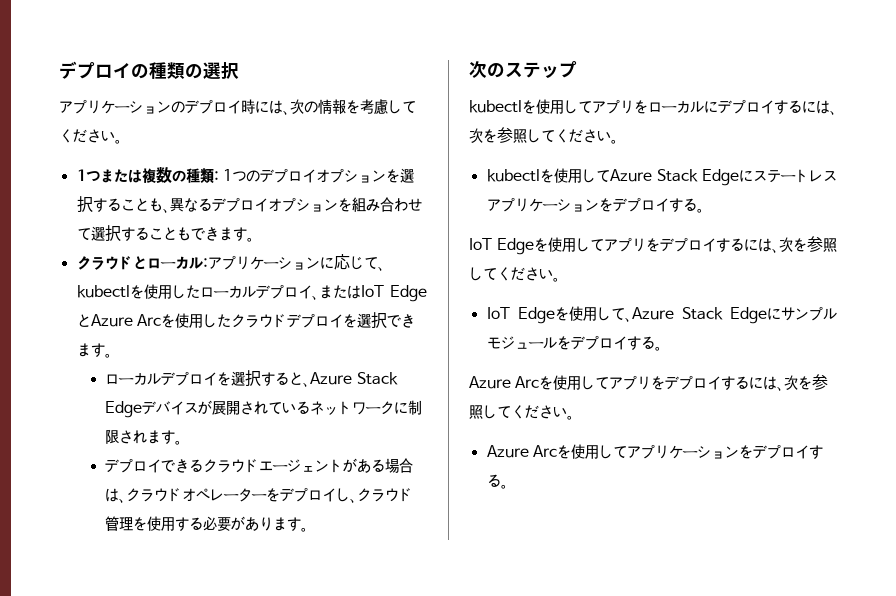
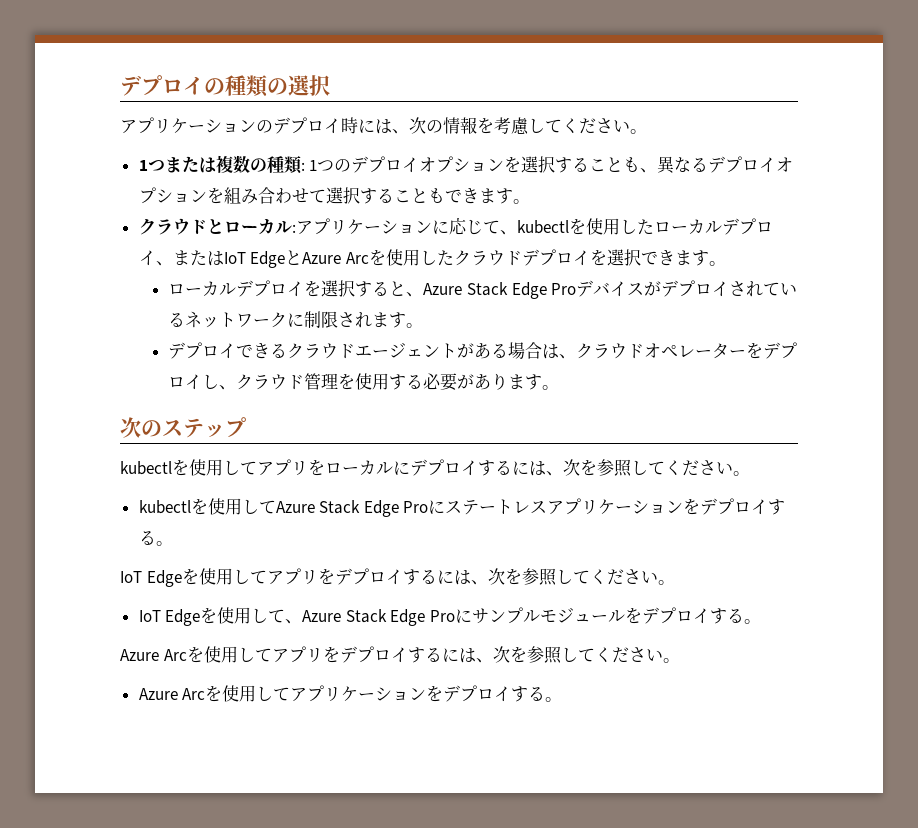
(143, 409) none -> [551,283,577,295] Pro
[212,401,241,415] 展開 -> [661,280,730,297] デプロイ
(739, 177) none -> [403,501,429,513] Pro
(767, 315) none -> [430,610,456,622] Pro

